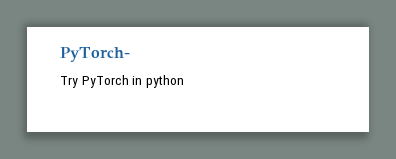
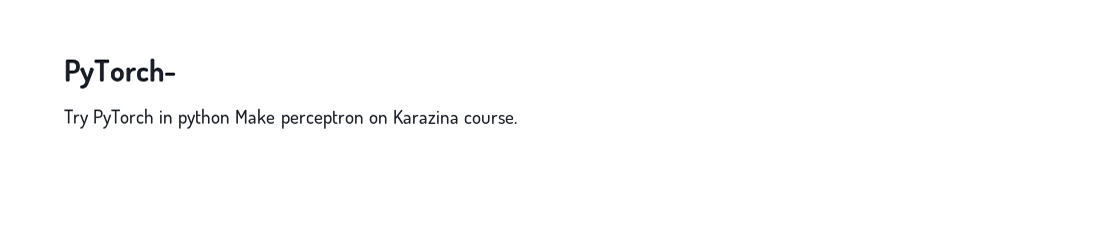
(184, 81) none -> [234,108,518,129] Make perceptron on Karazina course.

